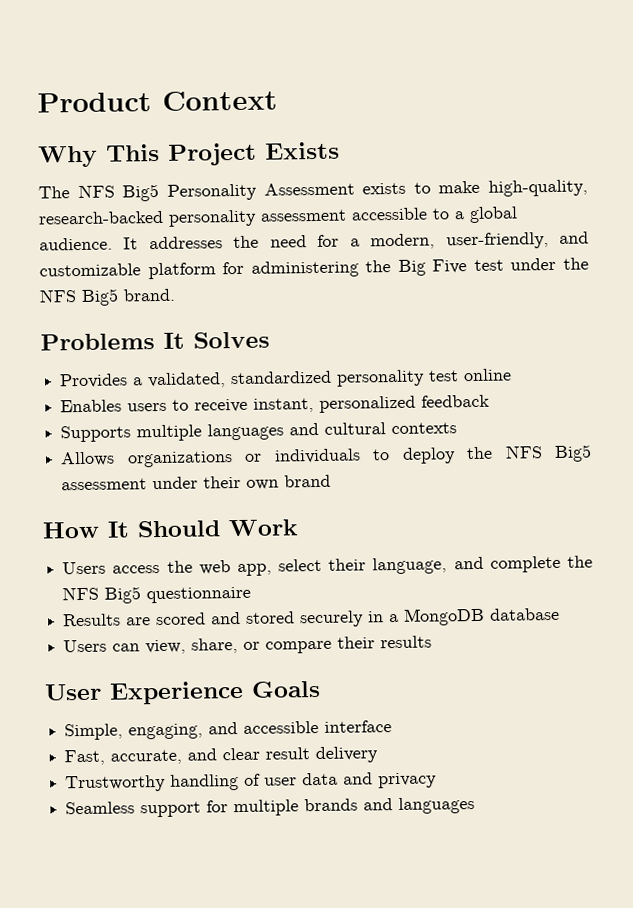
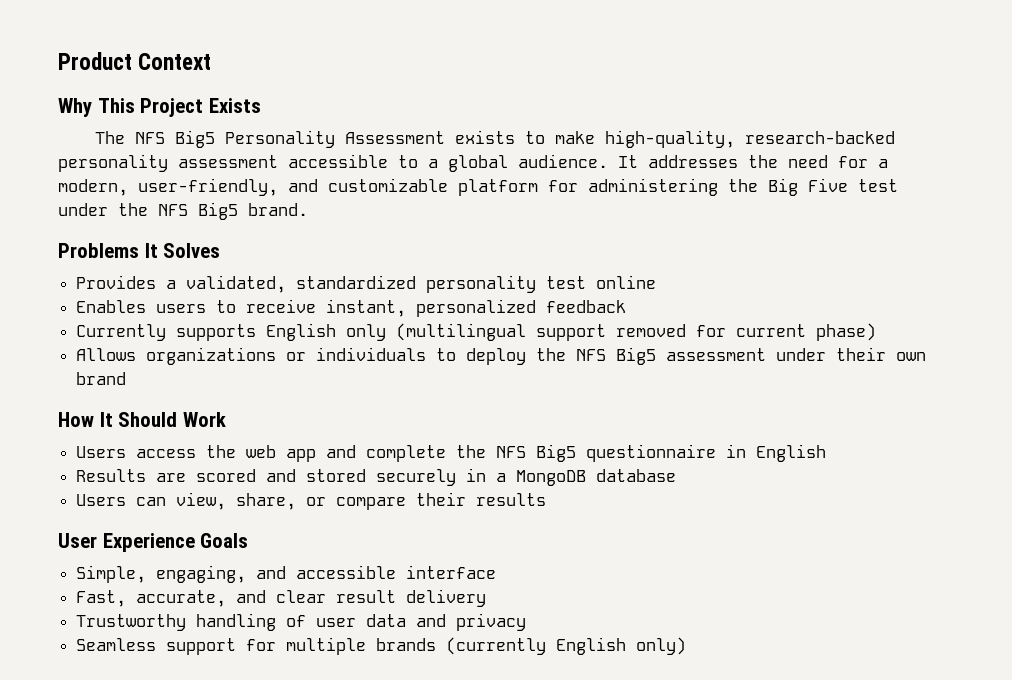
[60,422,458,443] Supports multiple languages and cultural contexts -> [76,323,877,341] Currently supports English only (multilingual support removed for current phase)
[236,557,448,577] app, select their language, -> [286,449,317,462] app
(252, 595) none -> [726,444,827,462] in English
[363,797,476,814] and languages -> [446,637,687,655] (currently English only)

